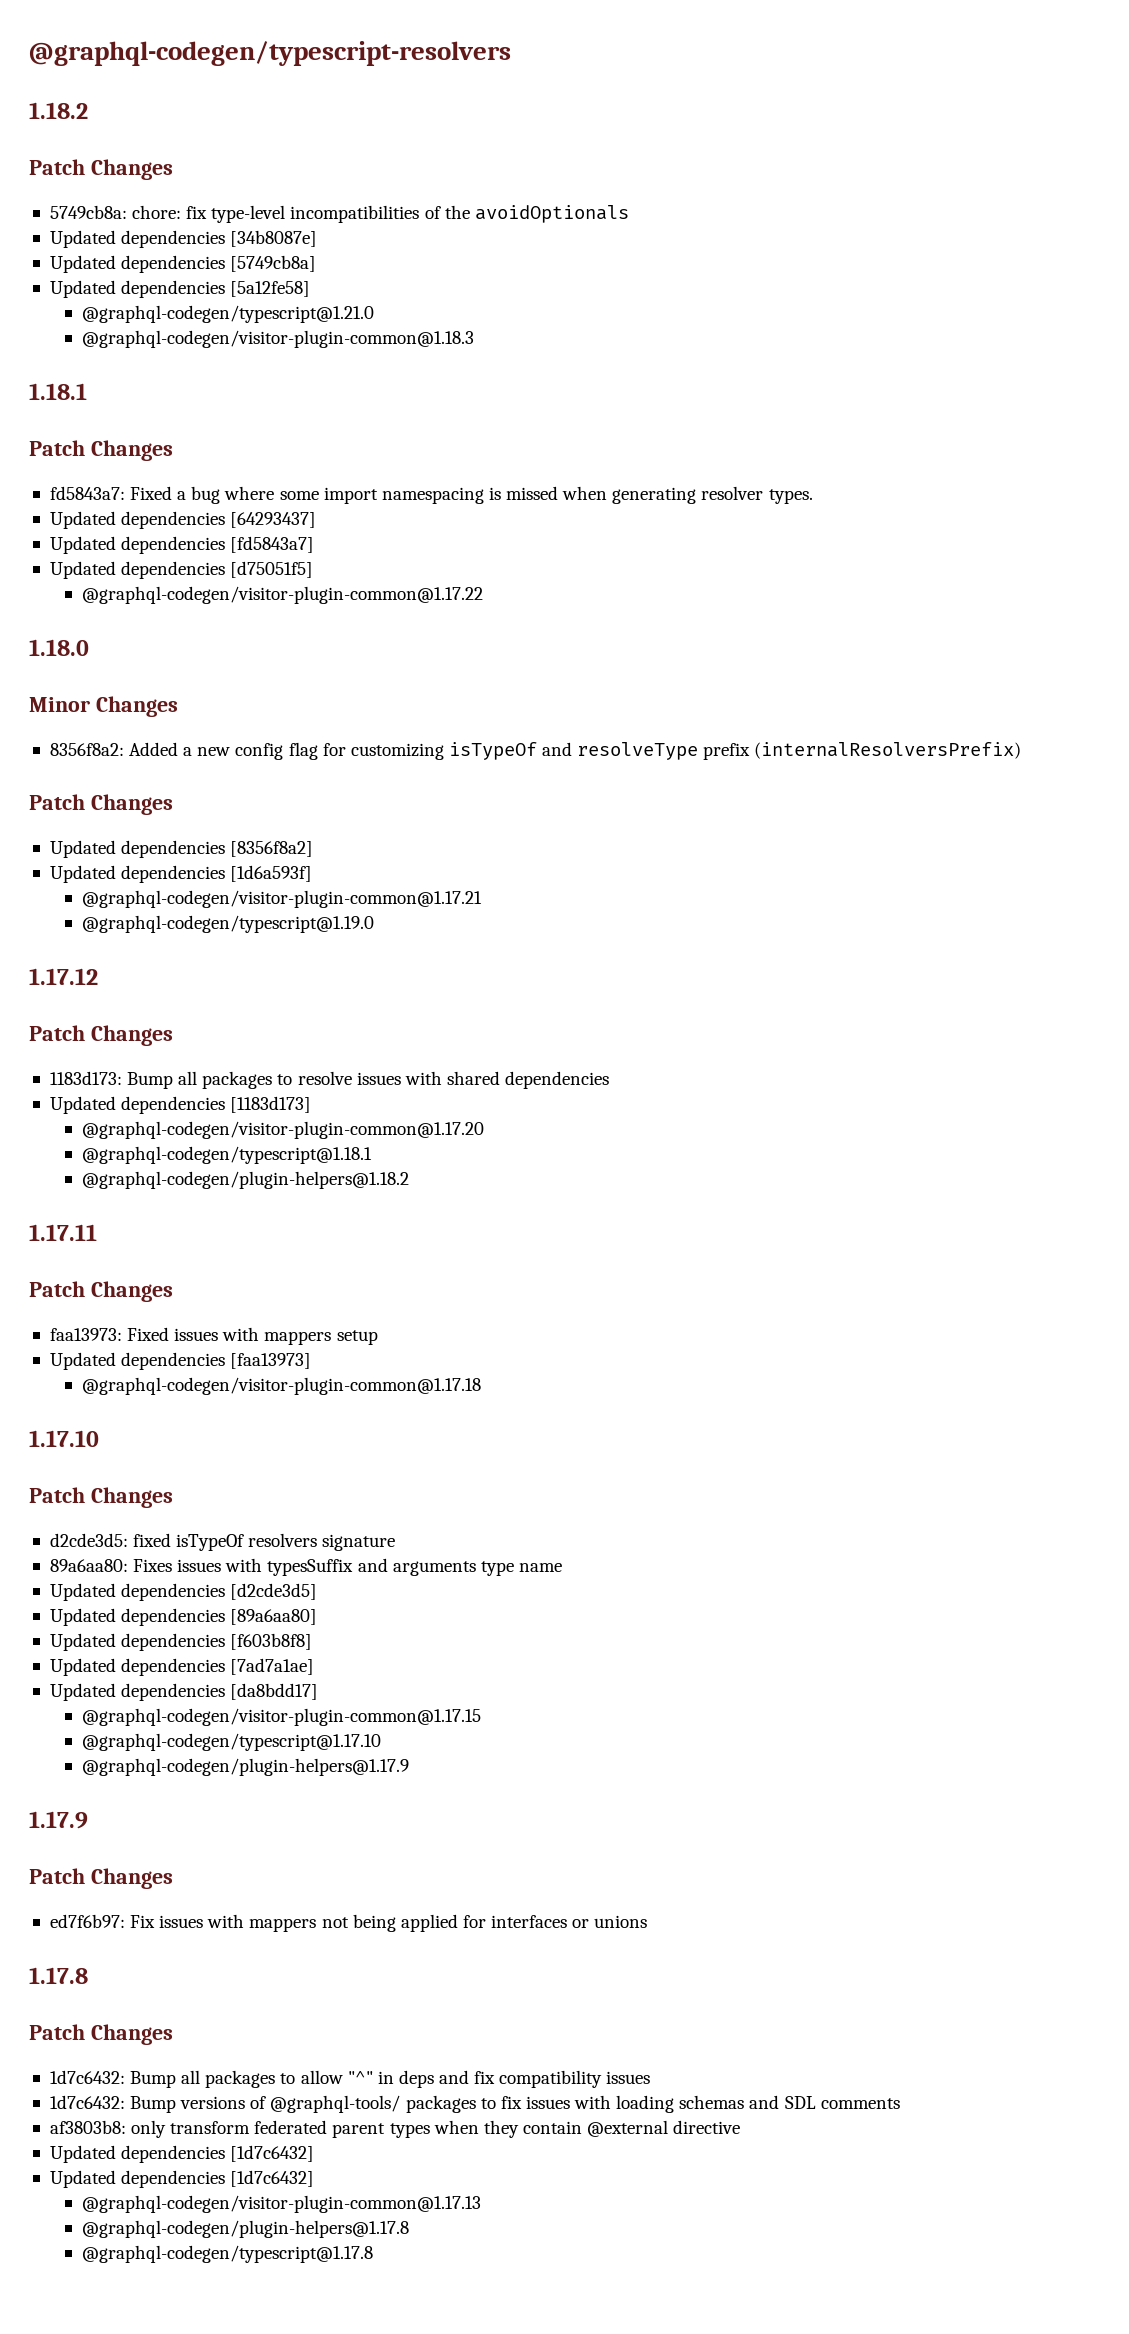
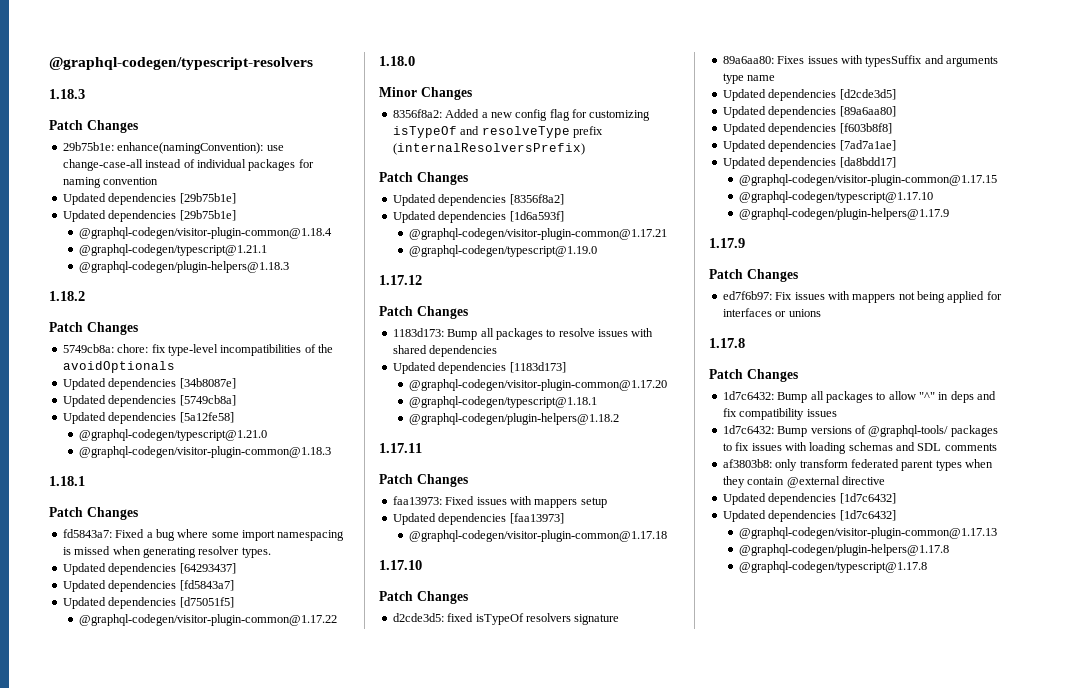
(511, 53) none -> [49,89,85,99] [49,120,138,133] [62,142,284,154] [62,159,314,171] [62,177,159,188] [62,193,236,205] [62,210,236,222] [78,227,332,239] [78,244,267,256] [78,261,289,273] // 1.18.3 // Patch Changes // 29b75b1e: enhance(namingConvention): use change-case-all instead of individual packages for naming convention // Updated dependencies [29b75b1e] // Updated dependencies [29b75b1e] // @graphql-codegen/visitor-plugin-common@1.18.4 // @graphql-codegen/typescript@1.21.1 // @graphql-codegen/plugin-helpers@1.18.3

